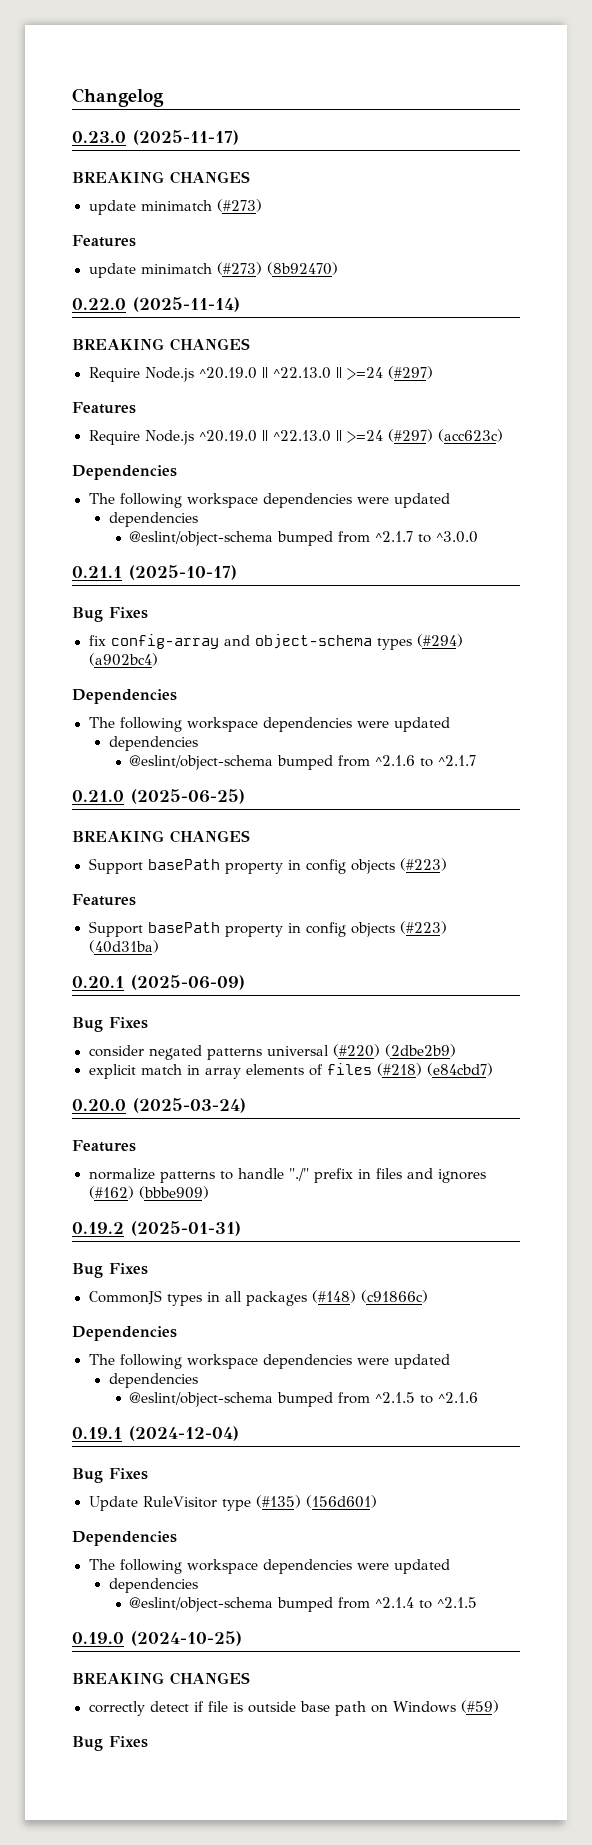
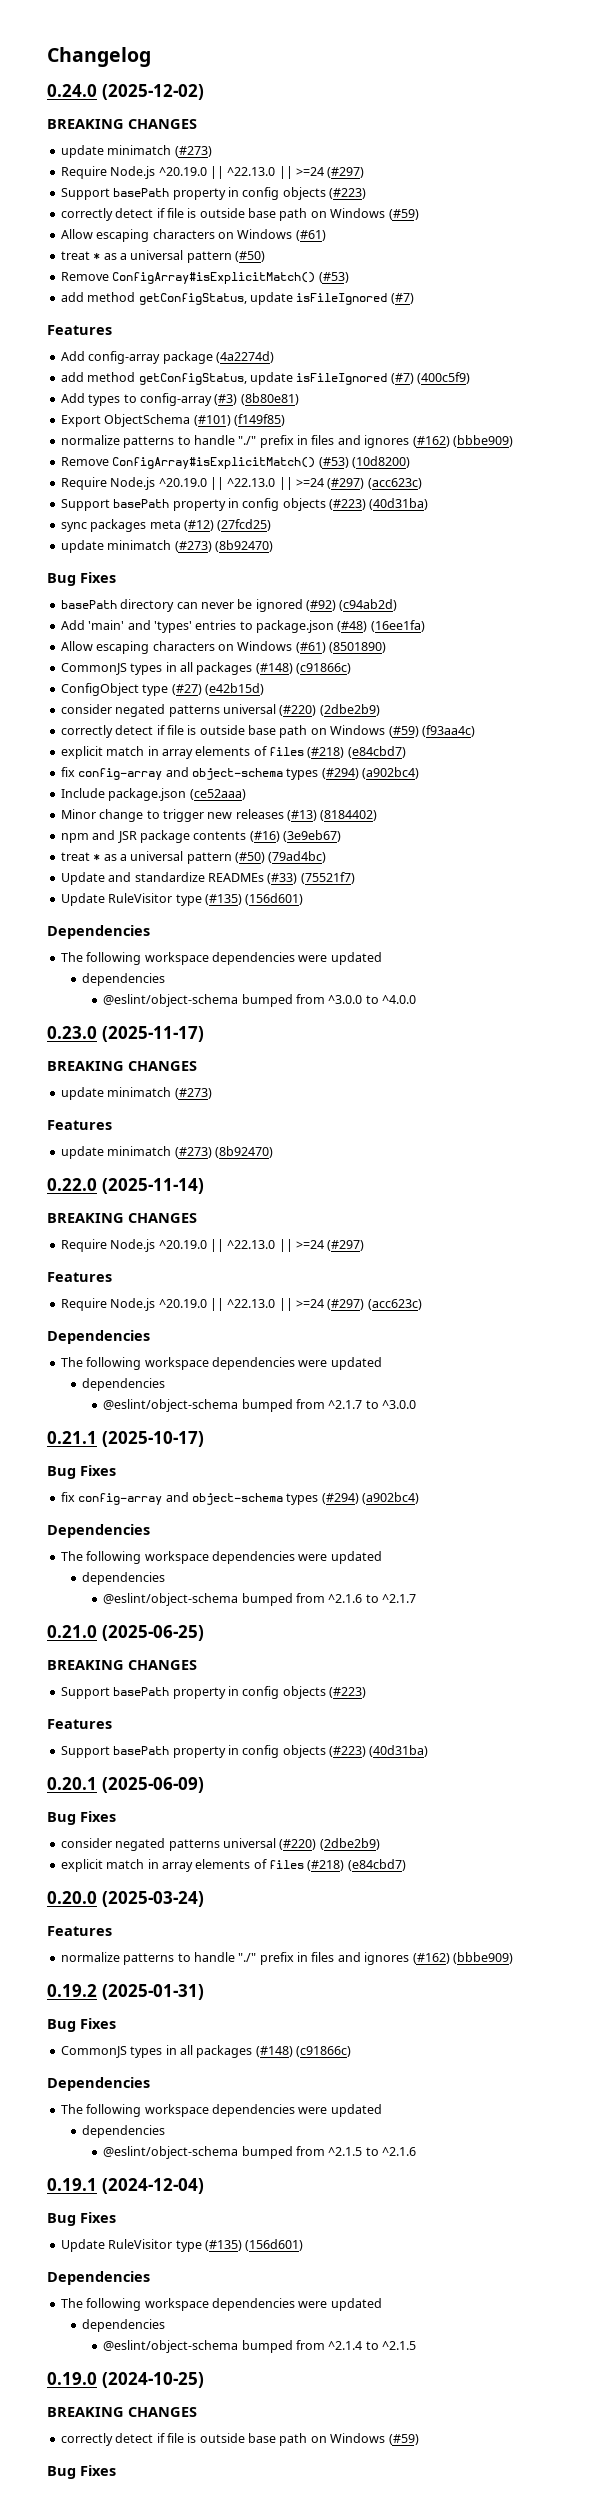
(164, 97) none -> [47,84,204,100] [47,119,197,129] [60,145,212,158] [60,166,365,179] [60,187,366,200] [60,208,419,221] [60,229,326,242] [60,250,265,263] [60,272,349,284] [60,292,414,305] [47,325,112,335] [60,351,274,364] [60,372,470,385] [60,393,299,406] [60,414,285,427] [60,435,513,448] [60,456,410,469] [60,477,422,490] [60,498,429,511] [60,519,272,532] [60,540,273,553] [47,572,116,586] [60,599,398,612] [60,620,425,633] [60,641,386,654] [60,662,351,675] [60,683,264,696] [60,704,380,717] [60,725,475,738] [60,746,406,759] [60,767,419,780] [60,788,246,801] [60,809,378,822] [60,830,341,843] [60,851,327,864] [60,872,355,885] [60,893,304,906] [47,925,150,939] [60,952,382,965] [82,973,166,986] [103,994,417,1007] // 0.24.0 (2025-12-02) // BREAKING CHANGES // update minimatch (#273) // Require Node.js ^20.19.0 || ^22.13.0 || >=24 (#297) // Support basePath property in config objects (#223) // correctly detect if file is outside base path on Windows (#59) // Allow escaping characters on Windows (#61) // treat * as a universal pattern (#50) // Remove ConfigArray#isExplicitMatch() (#53) // add method getConfigStatus, update isFileIgnored (#7) // Features // Add config-array package (4a2274d) // add method getConfigStatus, update isFileIgnored (#7) (400c5f9) // Add types to config-array (#3) (8b80e81) // Export ObjectSchema (#101) (f149f85) // normalize patterns to handle "./" prefix in files and ignores (#162) (bbbe909) // Remove ConfigArray#isExplicitMatch() (#53) (10d8200) // Require Node.js ^20.19.0 || ^22.13.0 || >=24 (#297) (acc623c) // Support basePath property in config objects (#223) (40d31ba) // sync packages meta (#12) (27fcd25) // update minimatch (#273) (8b92470) // Bug Fixes // basePath directory can never be ignored (#92) (c94ab2d) // Add 'main' and 'types' entries to package.json (#48) (16ee1fa) // Allow escaping characters on Windows (#61) (8501890) // CommonJS types in all packages (#148) (c91866c) // ConfigObject type (#27) (e42b15d) // consider negated patterns universal (#220) (2dbe2b9) // correctly detect if file is outside base path on Windows (#59) (f93aa4c) // explicit match in array elements of files (#218) (e84cbd7) // fix config-array and object-schema types (#294) (a902bc4) // Include package.json (ce52aaa) // Minor change to trigger new releases (#13) (8184402) // npm and JSR package contents (#16) (3e9eb67) // treat * as a universal pattern (#50) (79ad4bc) // Update and standardize READMEs (#33) (75521f7) // Update RuleVisitor type (#135) (156d601) // Dependencies // The following workspace dependencies were updated // dependencies // @eslint/object-schema bumped from ^3.0.0 to ^4.0.0

